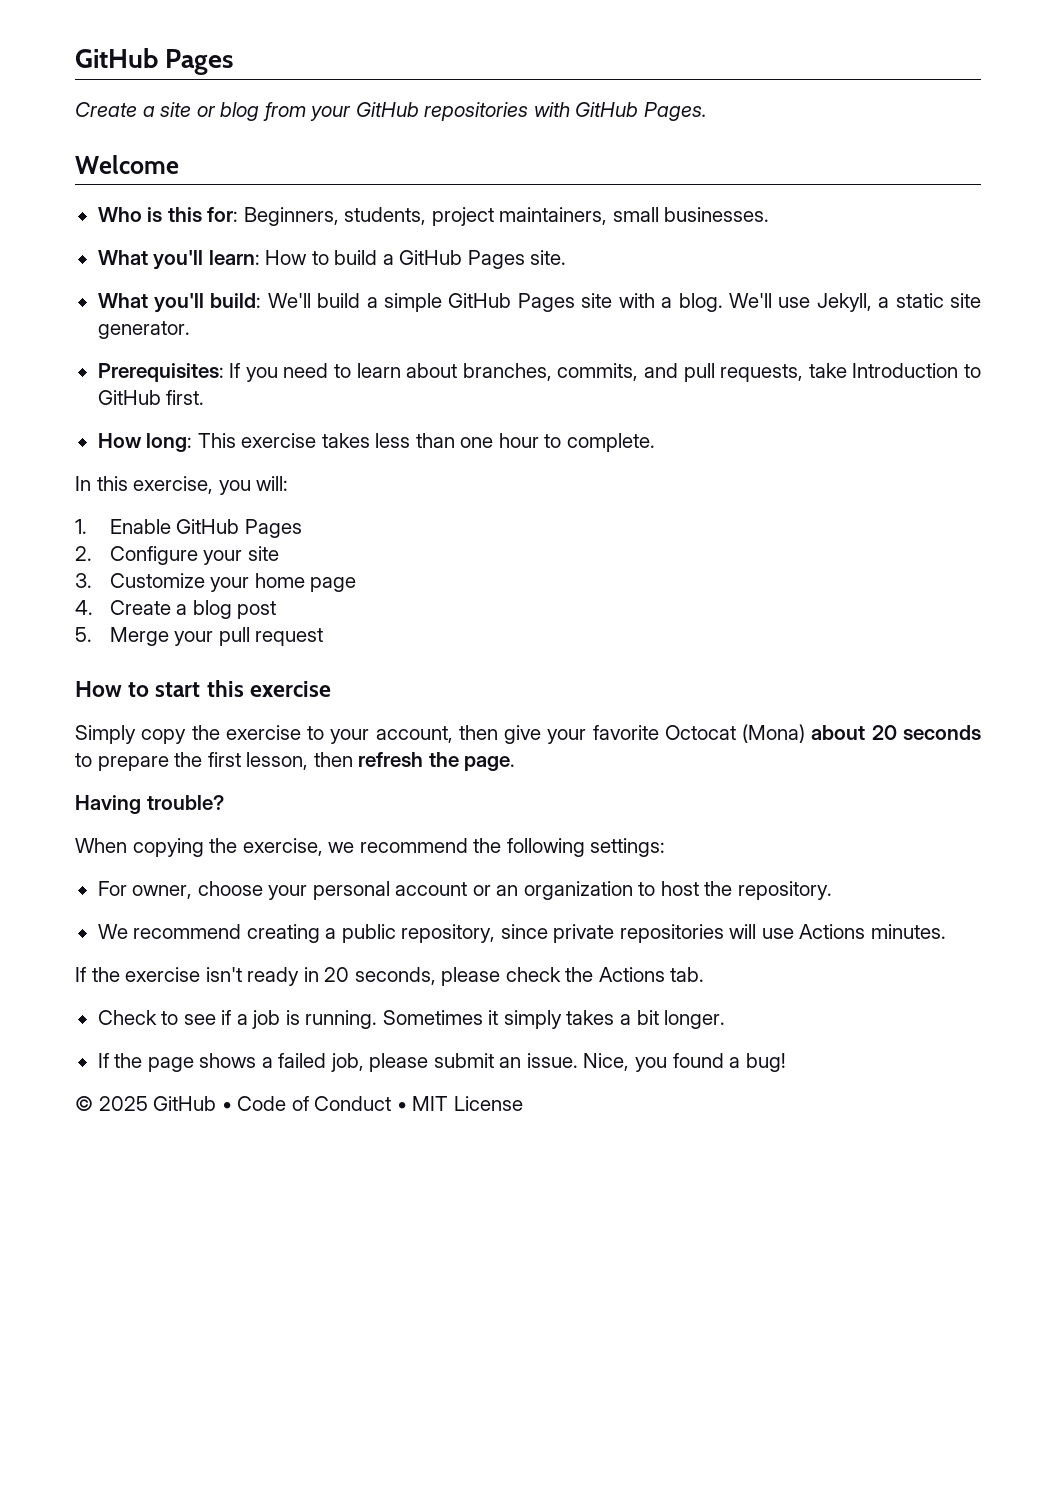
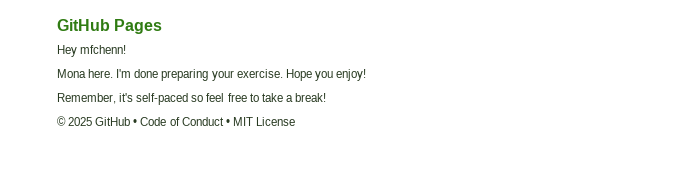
[75,48,234,75] [75,102,707,121] [75,155,179,174] [97,207,770,226] [97,250,567,270] [97,293,982,313] [97,321,190,339] [97,363,981,382] [97,390,205,405] [97,433,655,452] [75,476,289,495] [75,519,302,538] [75,546,279,565] [75,573,357,592] [75,600,277,619] [75,627,324,646] [75,680,331,697] [75,724,981,744] [75,752,516,771] [75,795,224,814] [75,838,666,857] [97,881,832,900] [97,924,946,943] [75,967,705,986] [97,1010,726,1029] [97,1053,786,1072] GitHub Pages // Create a site or blog from your GitHub repositories with GitHub Pages. // Welcome // Who is this for: Beginners, students, project maintainers, small businesses. // What you'll learn: How to build a GitHub Pages site. // What you'll build: We'll build a simple GitHub Pages site with a blog. We'll use Jekyll, a static site generator. // Prerequisites: If you need to learn about branches, commits, and pull requests, take Introduction to GitHub first. // How long: This exercise takes less than one hour to complete. // In this exercise, you will: // 1. Enable GitHub Pages // 2. Configure your site // 3. Customize your home page // 4. Create a blog post // 5. Merge your pull request // How to start this exercise // Simply copy the exercise to your account, then give your favorite Octocat (Mona) about 20 seconds to prepare the first lesson, then refresh the page. // Having trouble? // When copying the exercise, we recommend the following settings: // For owner, choose your personal account or an organization to host the repository. // We recommend creating a public repository, since private repositories will use Actions minutes. // If the exercise isn't ready in 20 seconds, please check the Actions tab. // Check to see if a job is running. Sometimes it simply takes a bit longer. // If the page shows a failed job, please submit an issue. Nice, you found a bug! -> [57,19,163,34] [57,45,127,57] [57,69,366,81] [57,93,326,105] GitHub Pages // Hey mfchenn! // Mona here. I'm done preparing your exercise. Hope you enjoy! // Remember, it's self-paced so feel free to take a break!

